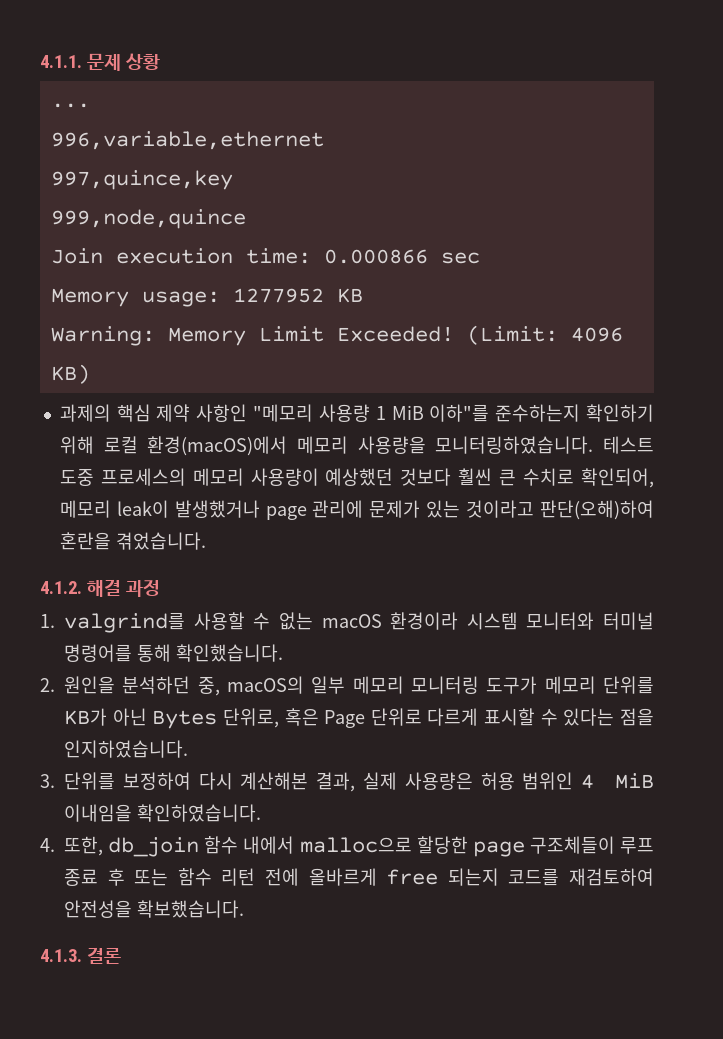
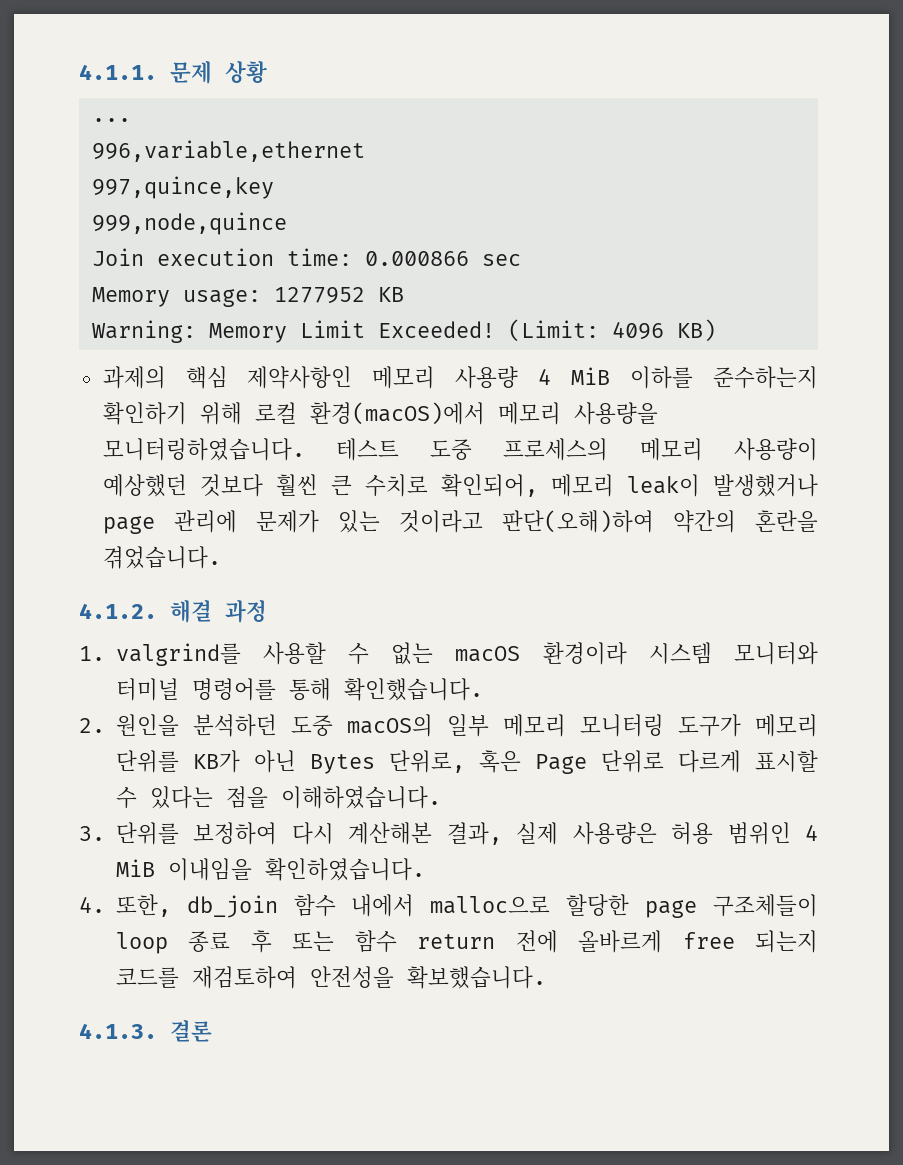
[156,404,490,422] 제약 사항인 "메모리 사용량 1 MiB 이하"를 -> [247,366,694,389] 제약사항인 메모리 사용량 4 MiB 이하를
(655, 510) none -> [672,510,736,533] 약간의
[197,677,220,696] 중, -> [290,715,333,736] 도중
[64,740,188,758] 인지하였습니다. -> [280,786,441,809] 이해하였습니다.
[620,837,654,854] 루프 -> [115,932,168,954] loop
[221,868,256,886] 리턴 -> [417,934,496,949] return

